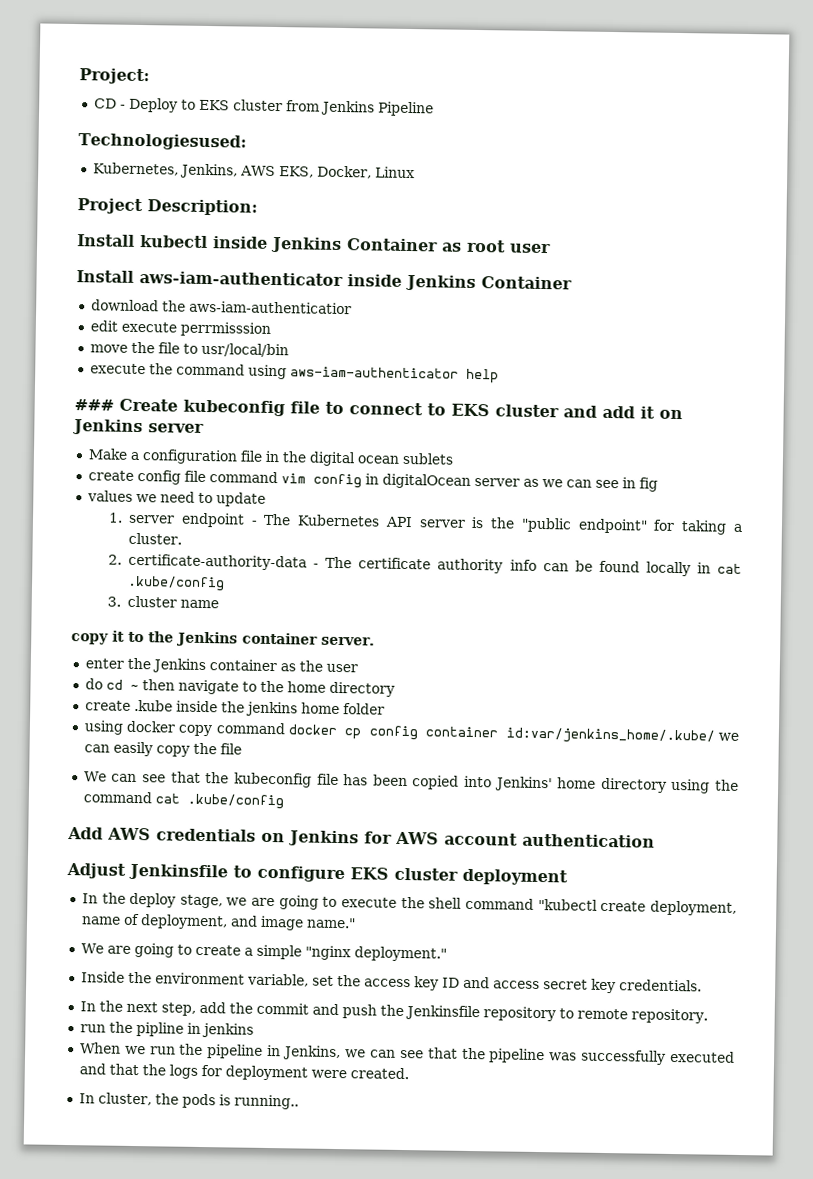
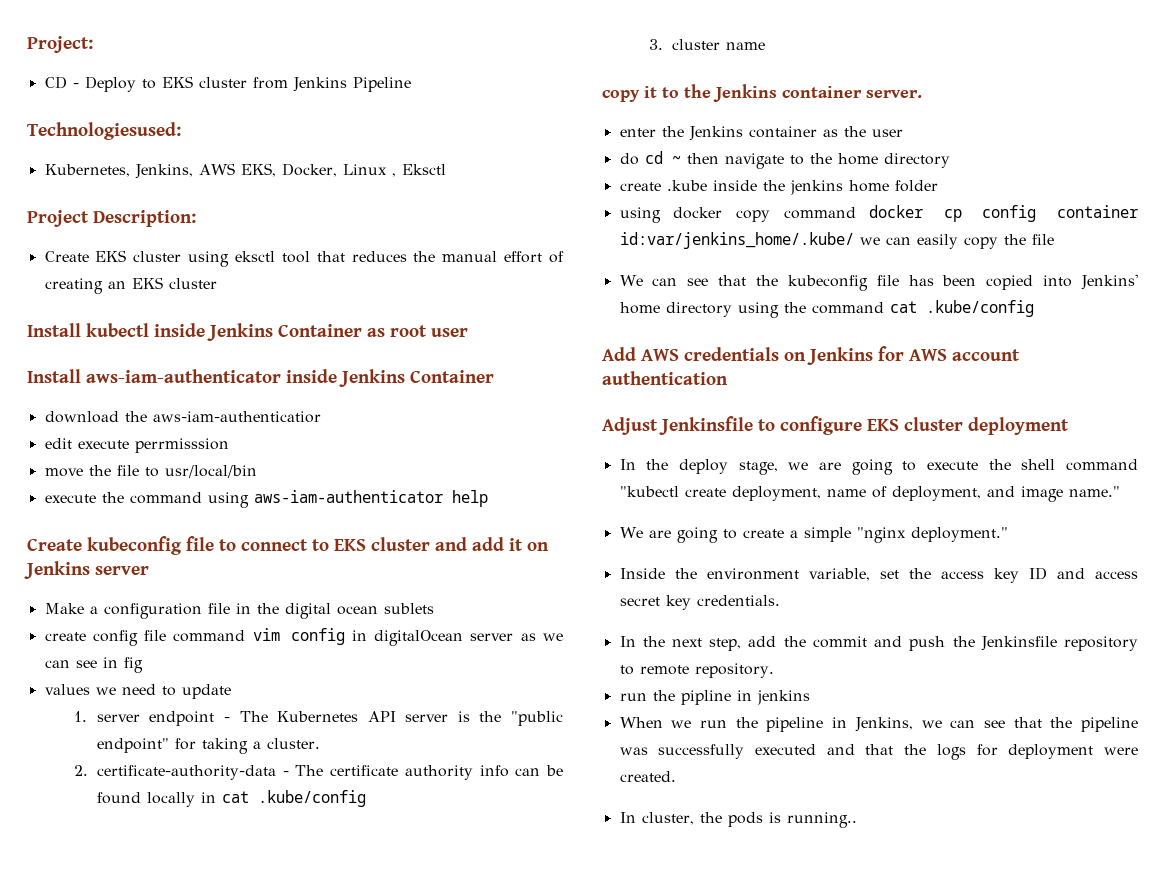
(415, 172) none -> [391,164,446,177] , Eksctl
(258, 207) none -> [44,250,565,267] [44,277,217,294] // Create EKS cluster using eksctl tool that reduces the manual effort of creating an EKS cluster
[74,399,114,411] ### -> (488, 498) none

